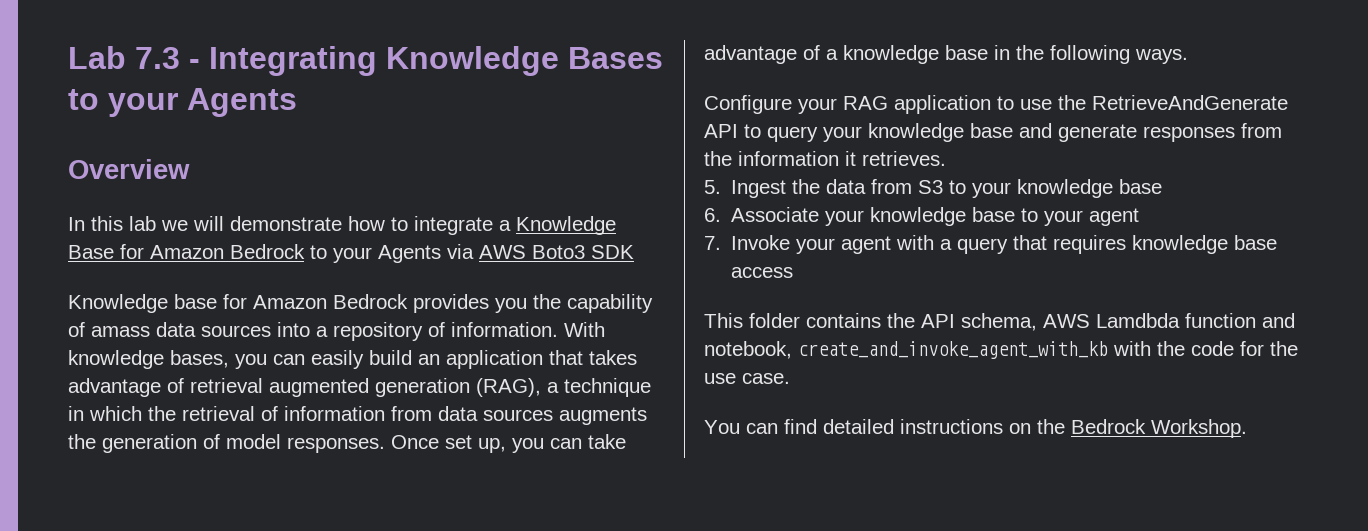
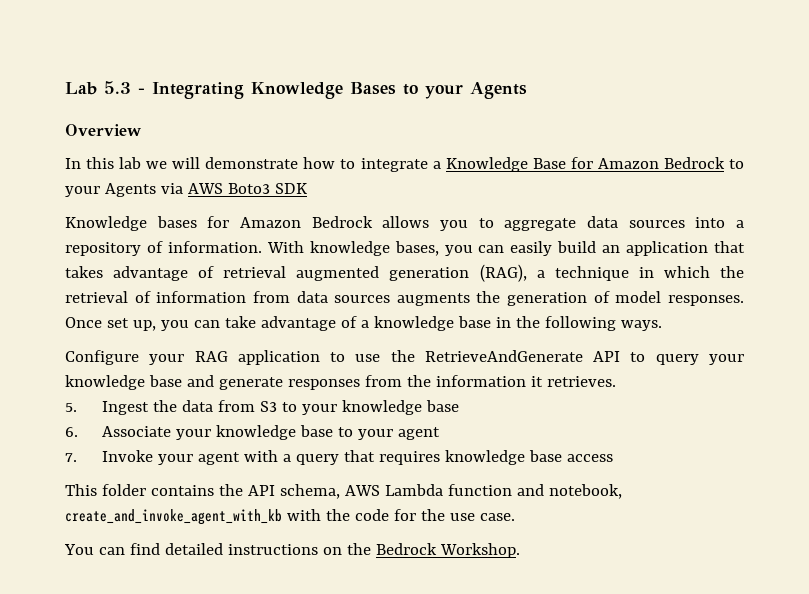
[135,47,180,69] 7.3 -> [104,81,131,94] 5.3
[174,294,653,313] [68,322,150,337] base for Amazon Bedrock provides you the capability of amass -> [156,216,577,231] bases for Amazon Bedrock allows you to aggregate
[1096,313,1180,328] Lamdbda -> [384,484,443,496] Lambda

